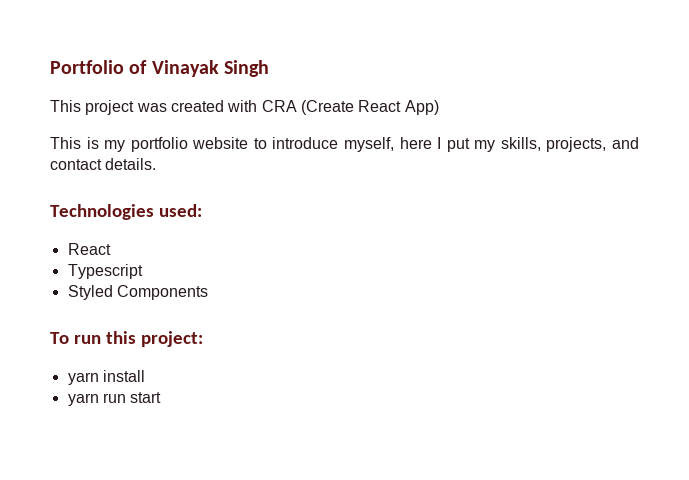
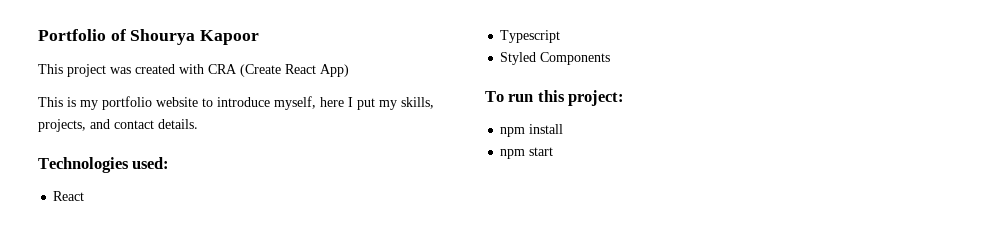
[151,60,269,77] Vinayak Singh -> [130,29,260,45] Shourya Kapoor
[67,372,99,385] yarn -> [500,127,526,137] npm
[67,393,126,406] yarn run -> [500,149,526,159] npm

